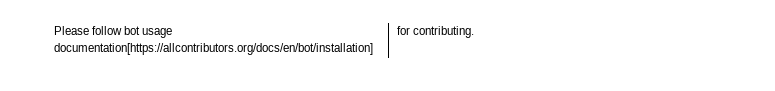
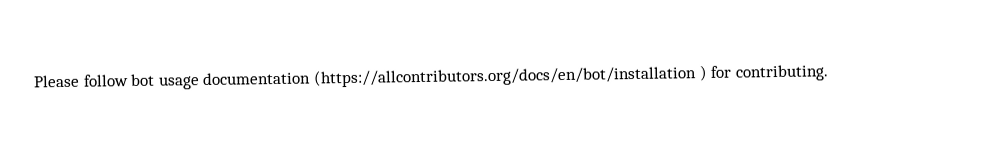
[54,43,373,55] documentation[https://allcontributors.org/docs/en/bot/installation] -> [202,64,708,88] documentation (https://allcontributors.org/docs/en/bot/installation )

